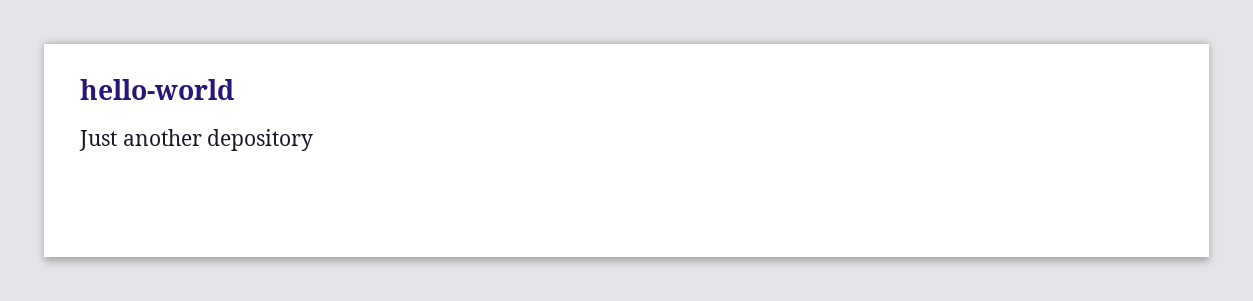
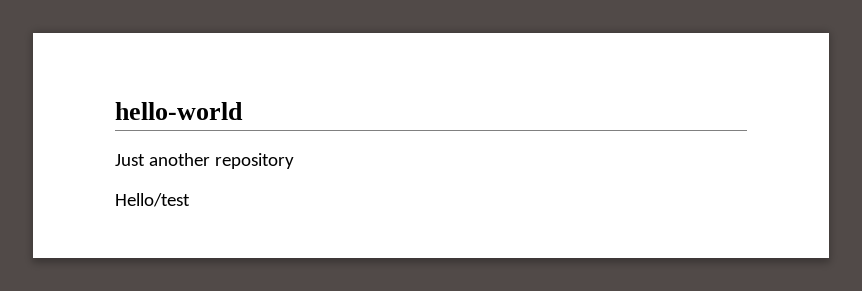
[207,129,314,151] depository -> [214,153,294,169] [115,193,190,207] repository // Hello/test

